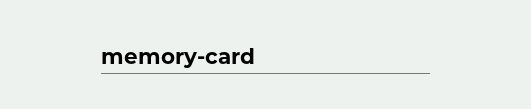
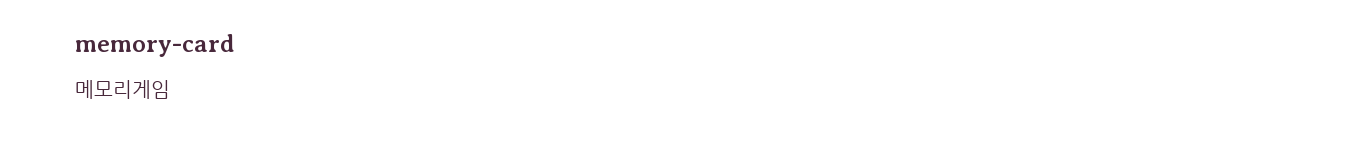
(255, 58) none -> [75,80,170,99] // 메모리게임

